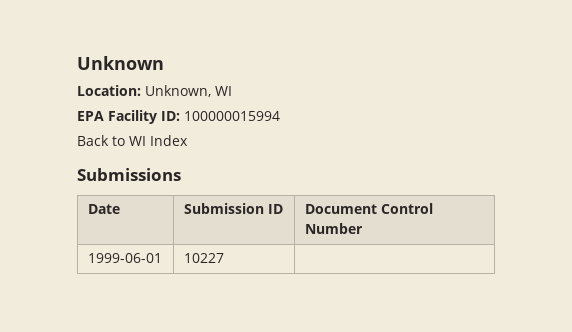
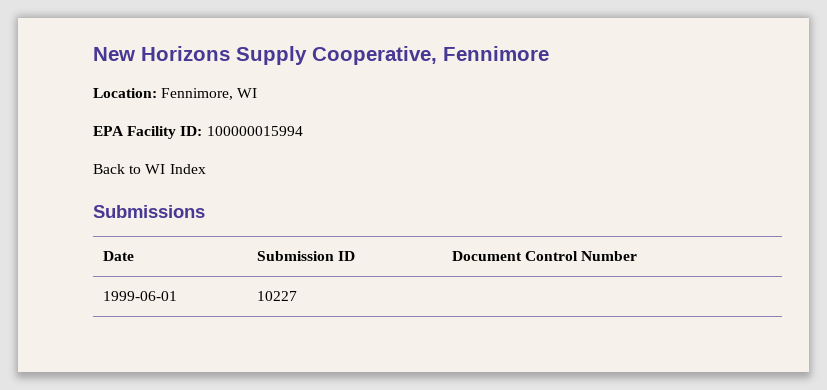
[77,56,164,70] Unknown -> [93,46,549,65] New Horizons Supply Cooperative, Fennimore
[145,85,211,97] Unknown, -> [161,88,234,100] Fennimore,

